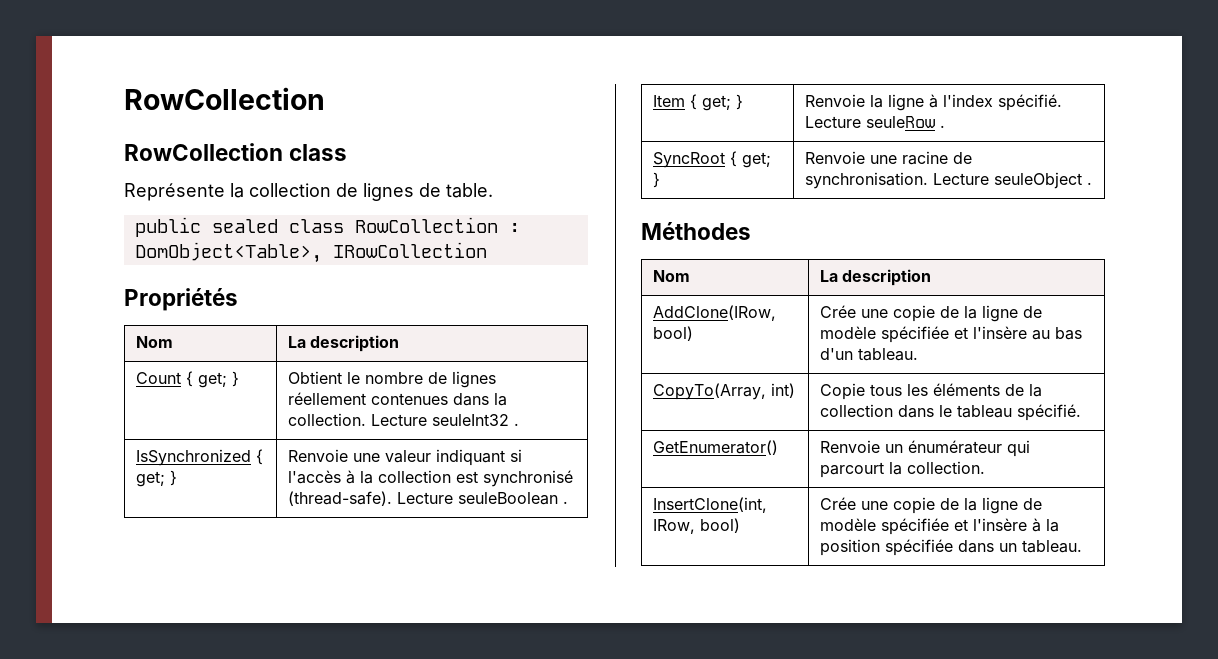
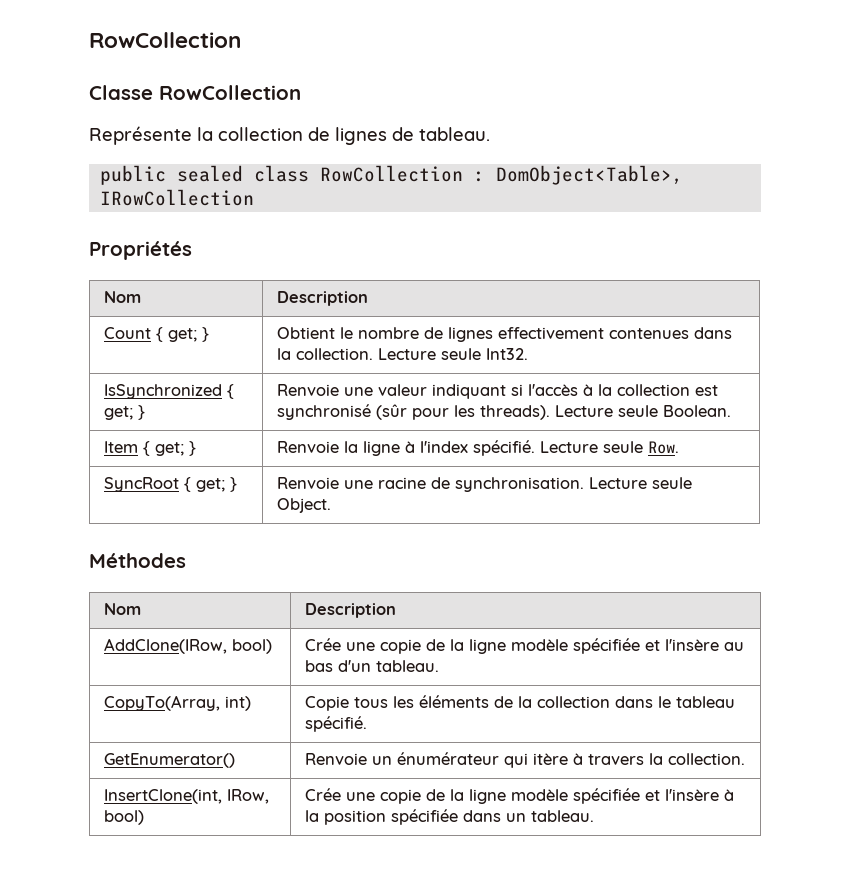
[124,87,325,110] [124,143,348,161] RowCollection // RowCollection class -> [89,32,241,48] [89,85,301,100] RowCollection // Classe RowCollection
[446,183,493,198] table. -> [419,127,490,141] tableau.
[287,335,399,352] La description -> [276,291,368,306] Description
[287,392,366,405] réellement -> [497,327,604,339] effectivement
[431,414,519,426] seuleInt32 . -> [440,348,528,360] seule Int32.
[287,491,568,506] (thread-safe). Lecture seuleBoolean . -> [375,404,731,420] (sûr pour les threads). Lecture seule Boolean.
[865,116,945,128] seuleRow . -> [602,441,679,454] seule Row.
[993,172,1092,189] seuleObject . -> [651,477,692,489] [276,498,331,513] seule Object.
[819,269,931,286] La description -> [304,603,396,618] Description
[1022,306,1042,318] de -> (506, 646) none
[819,462,884,478] parcourt -> [532,753,644,765] itère à travers
[1022,498,1042,510] de -> (506, 796) none

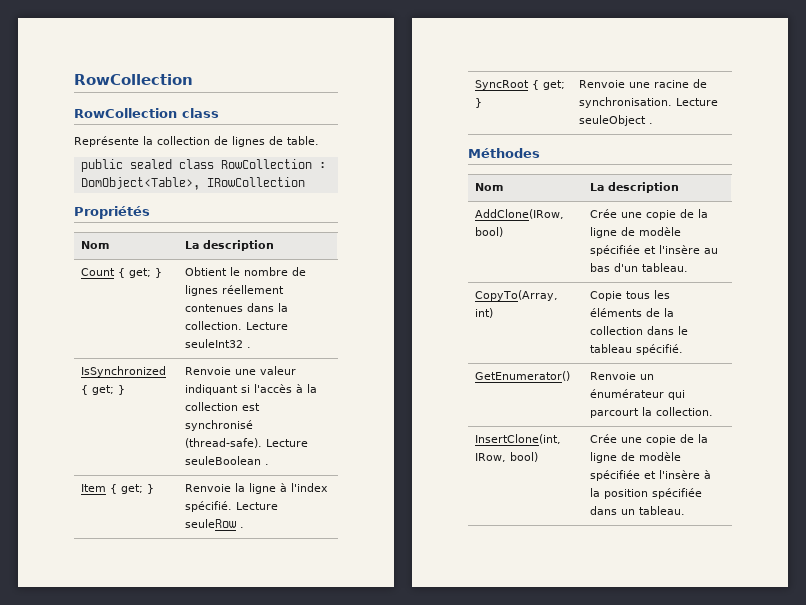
[89,32,241,48] [89,85,301,100] RowCollection // Classe RowCollection -> [74,74,193,85] [74,108,219,118] RowCollection // RowCollection class
[419,127,490,141] tableau. -> [287,136,319,145] table.
[276,291,368,306] Description -> [185,240,275,251] La description
[497,327,604,339] effectivement -> [222,285,285,294] réellement
[440,348,528,360] seule Int32. -> [185,339,252,348] seuleInt32 .
[375,404,731,420] (sûr pour les threads). Lecture seule Boolean. -> [185,438,309,448] [185,456,270,465] (thread-safe). Lecture seuleBoolean .
[602,441,679,454] seule Row. -> [185,519,245,528] seuleRow .
[651,477,692,489] [276,498,331,513] seule Object. -> [579,115,654,126] seuleObject .
[304,603,396,618] Description -> [590,182,680,193] La description
(506, 646) none -> [621,227,636,236] de
[532,753,644,765] itère à travers -> [590,408,640,418] parcourt
(506, 796) none -> [621,452,636,461] de

